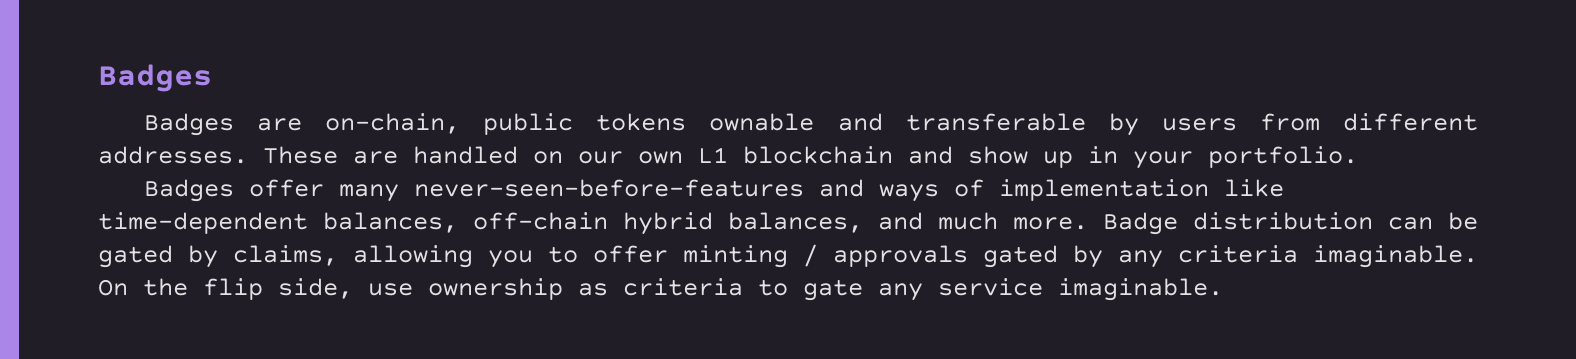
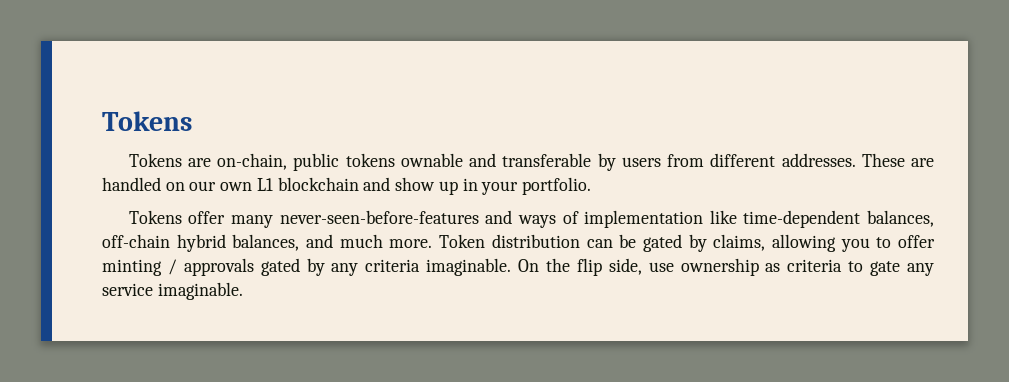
[98,64,212,92] [144,113,235,136] Badges // Badges -> [102,111,192,131] [128,153,182,167] Tokens // Tokens
[144,179,235,202] Badges -> [128,210,182,224] Tokens
[1103,212,1178,235] Badge -> [439,234,486,248] Token

